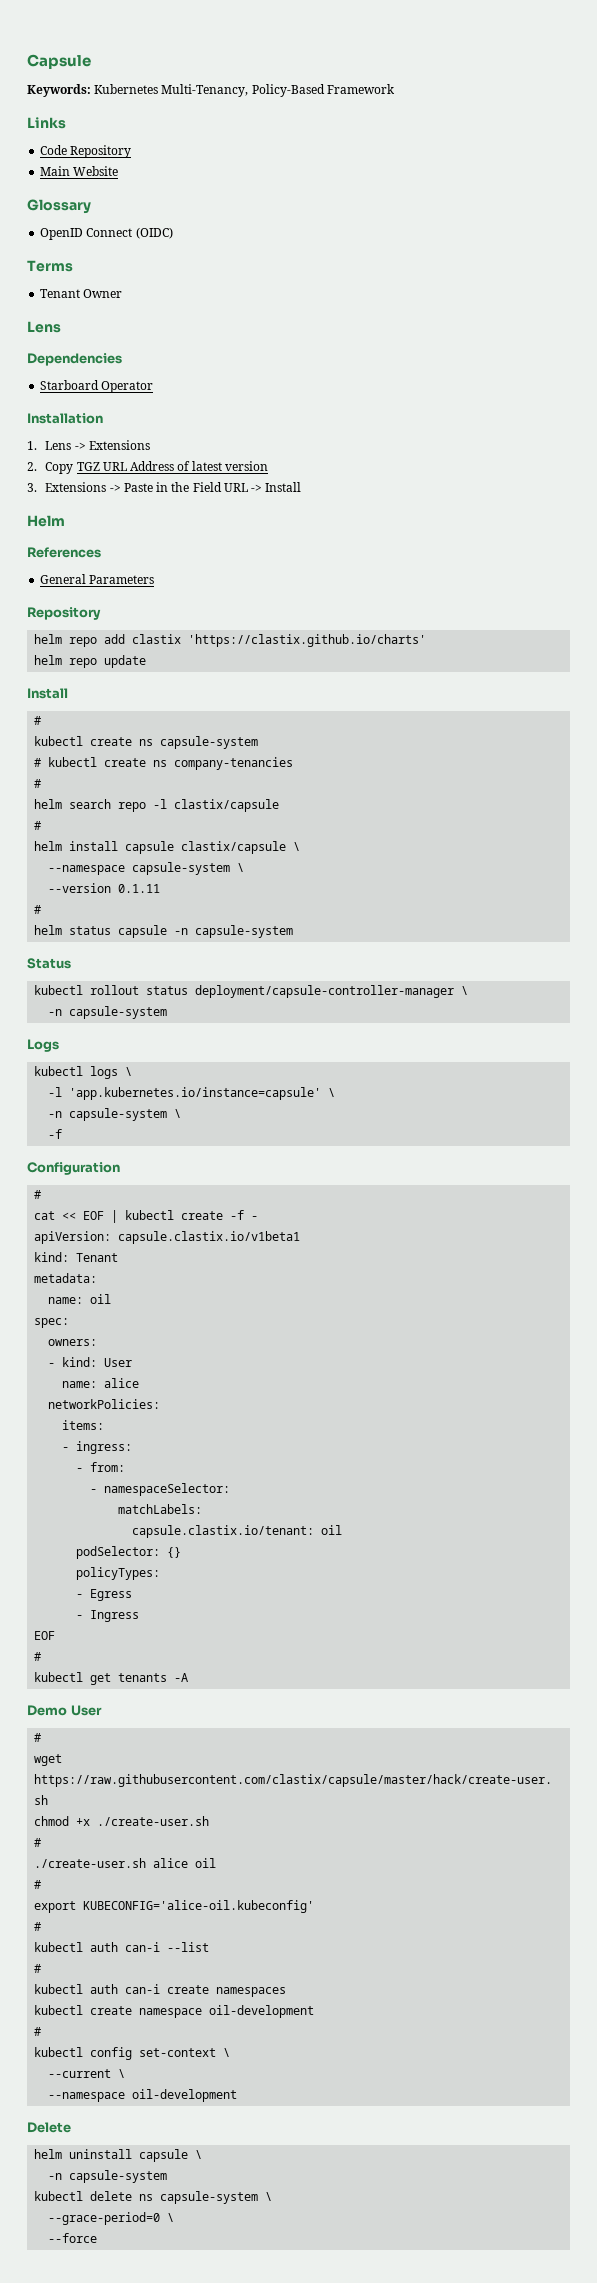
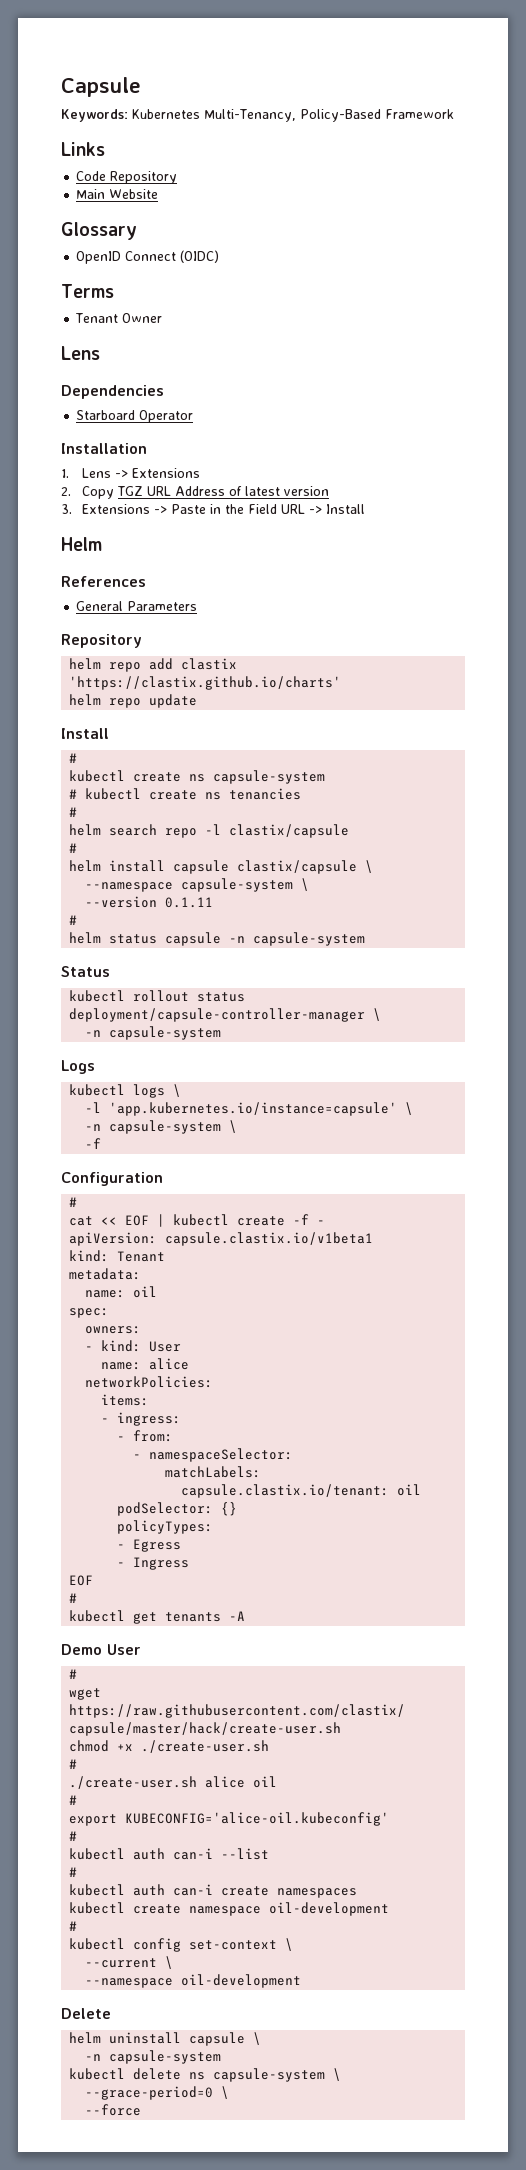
[174,757,294,770] company-tenancies -> [229,788,302,800] tenancies

